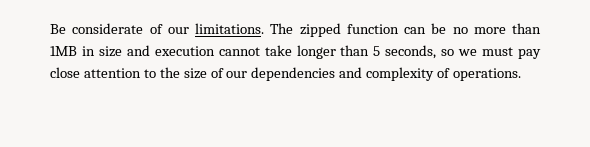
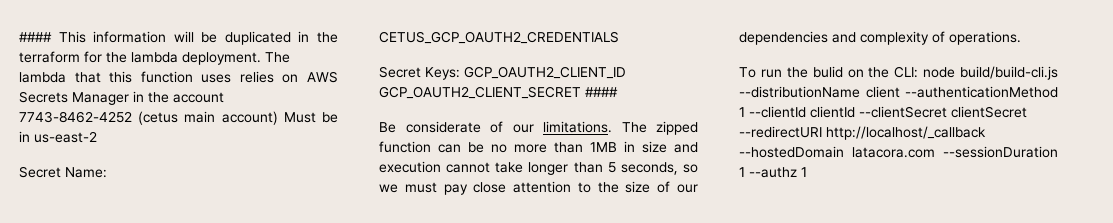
(50, 29) none -> [19,31,338,45] [19,51,290,65] [19,71,338,83] [19,91,224,105] [19,111,338,125] [19,131,97,143] [19,166,107,178] [379,31,619,44] [379,66,626,80] [379,86,618,99] #### This information will be duplicated in the terraform for the lambda deployment. The lambda that this function uses relies on AWS Secrets Manager in the account 7743-8462-4252 (cetus main account) Must be in us-east-2 // Secret Name: CETUS_GCP_OAUTH2_CREDENTIALS // Secret Keys: GCP_OAUTH2_CLIENT_ID GCP_OAUTH2_CLIENT_SECRET #### //
(522, 74) none -> [739,66,1058,80] [739,86,1058,98] [739,106,1027,118] [739,126,986,140] [739,146,1058,158] [739,167,807,178] // To run the bulid on the CLI: node build/build-cli.js --distributionName client --authenticationMethod 1 --clientId clientId --clientSecret clientSecret --redirectURI http://localhost/_callback --hostedDomain latacora.com --sessionDuration 1 --authz 1

